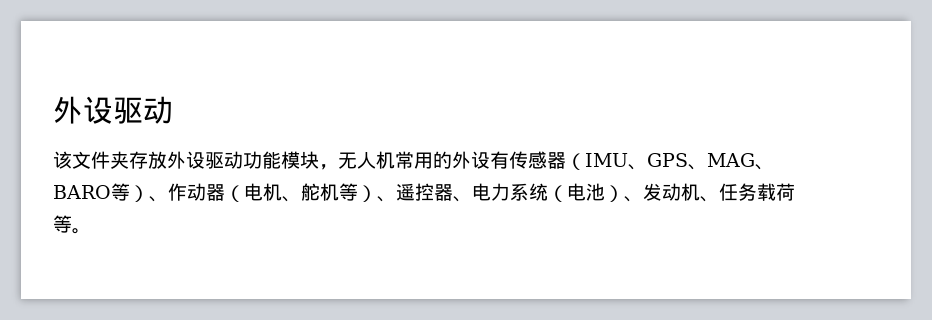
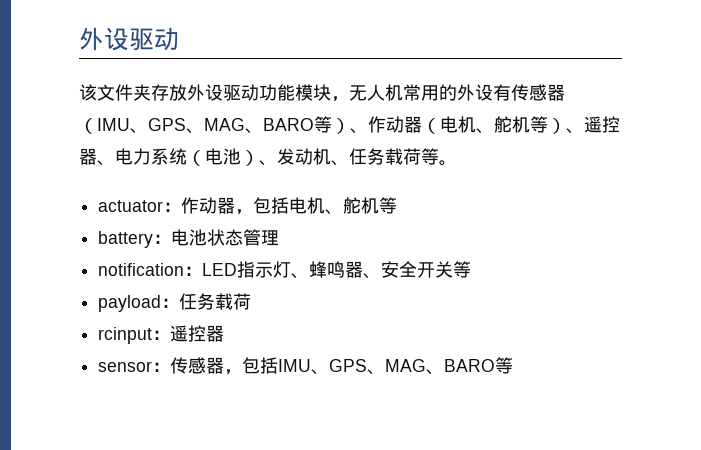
(91, 231) none -> [98,197,398,215] [98,229,280,248] [98,261,472,279] [98,293,252,312] [98,325,225,344] [98,357,514,375] // actuator：作动器，包括电机、舵机等 // battery：电池状态管理 // notification：LED指示灯、蜂鸣器、安全开关等 // payload：任务载荷 // rcinput：遥控器 // sensor：传感器，包括IMU、GPS、MAG、BARO等

